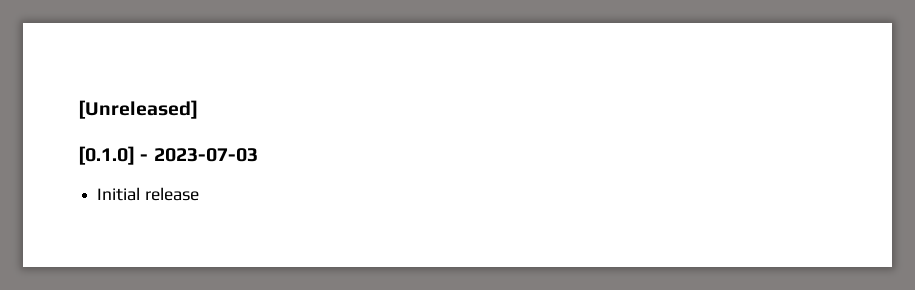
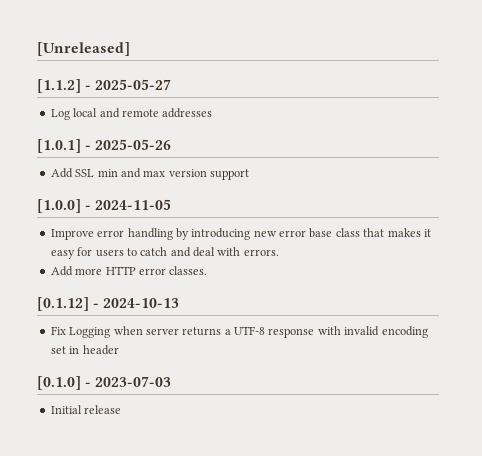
(198, 109) none -> [37,79,172,93] [50,108,213,120] [37,139,172,153] [50,168,249,180] [37,199,172,213] [50,228,431,240] [50,247,279,259] [50,266,208,276] [37,297,180,311] [50,326,428,338] [50,345,119,355] // [1.1.2] - 2025-05-27 // Log local and remote addresses // [1.0.1] - 2025-05-26 // Add SSL min and max version support // [1.0.0] - 2024-11-05 // Improve error handling by introducing new error base class that makes it easy for users to catch and deal with errors. // Add more HTTP error classes. // [0.1.12] - 2024-10-13 // Fix Logging when server returns a UTF-8 response with invalid encoding set in header

